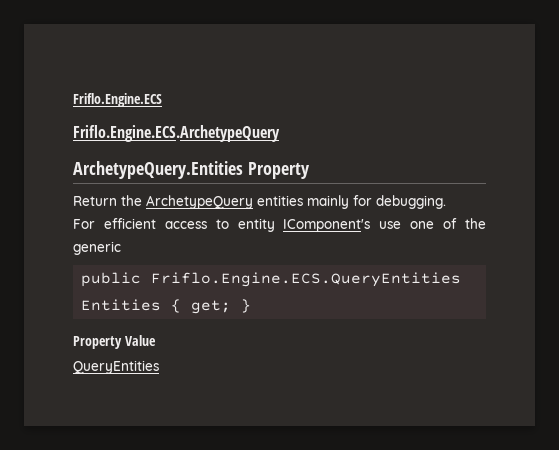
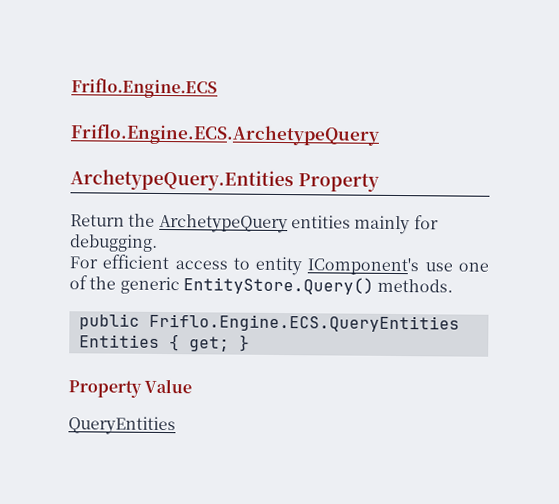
(121, 248) none -> [182,276,454,295] EntityStore.Query() methods.

